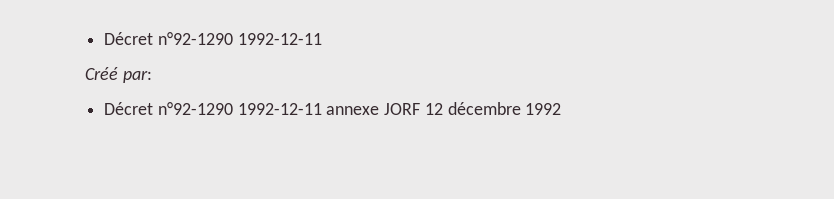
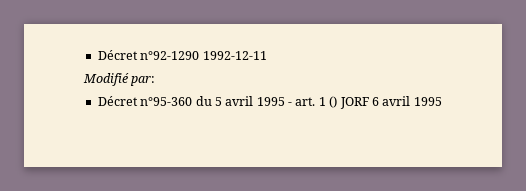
[85,67,118,80] Créé -> [83,73,129,86] Modifié
[157,102,562,115] n°92-1290 1992-12-11 annexe JORF 12 décembre 1992 -> [140,96,442,109] n°95-360 du 5 avril 1995 - art. 1 () JORF 6 avril 1995

